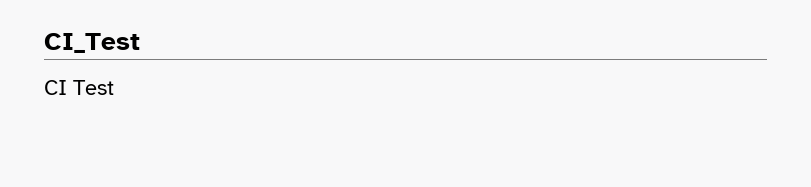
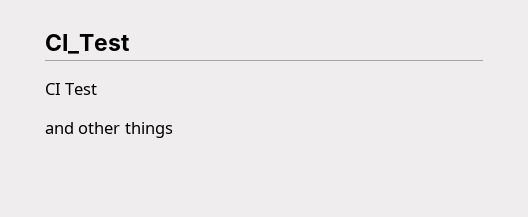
(114, 87) none -> [45,122,173,138] // and other things

